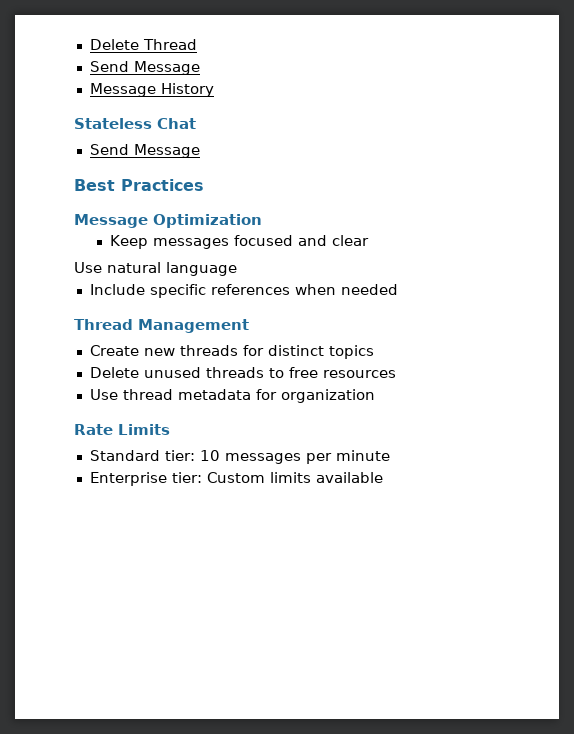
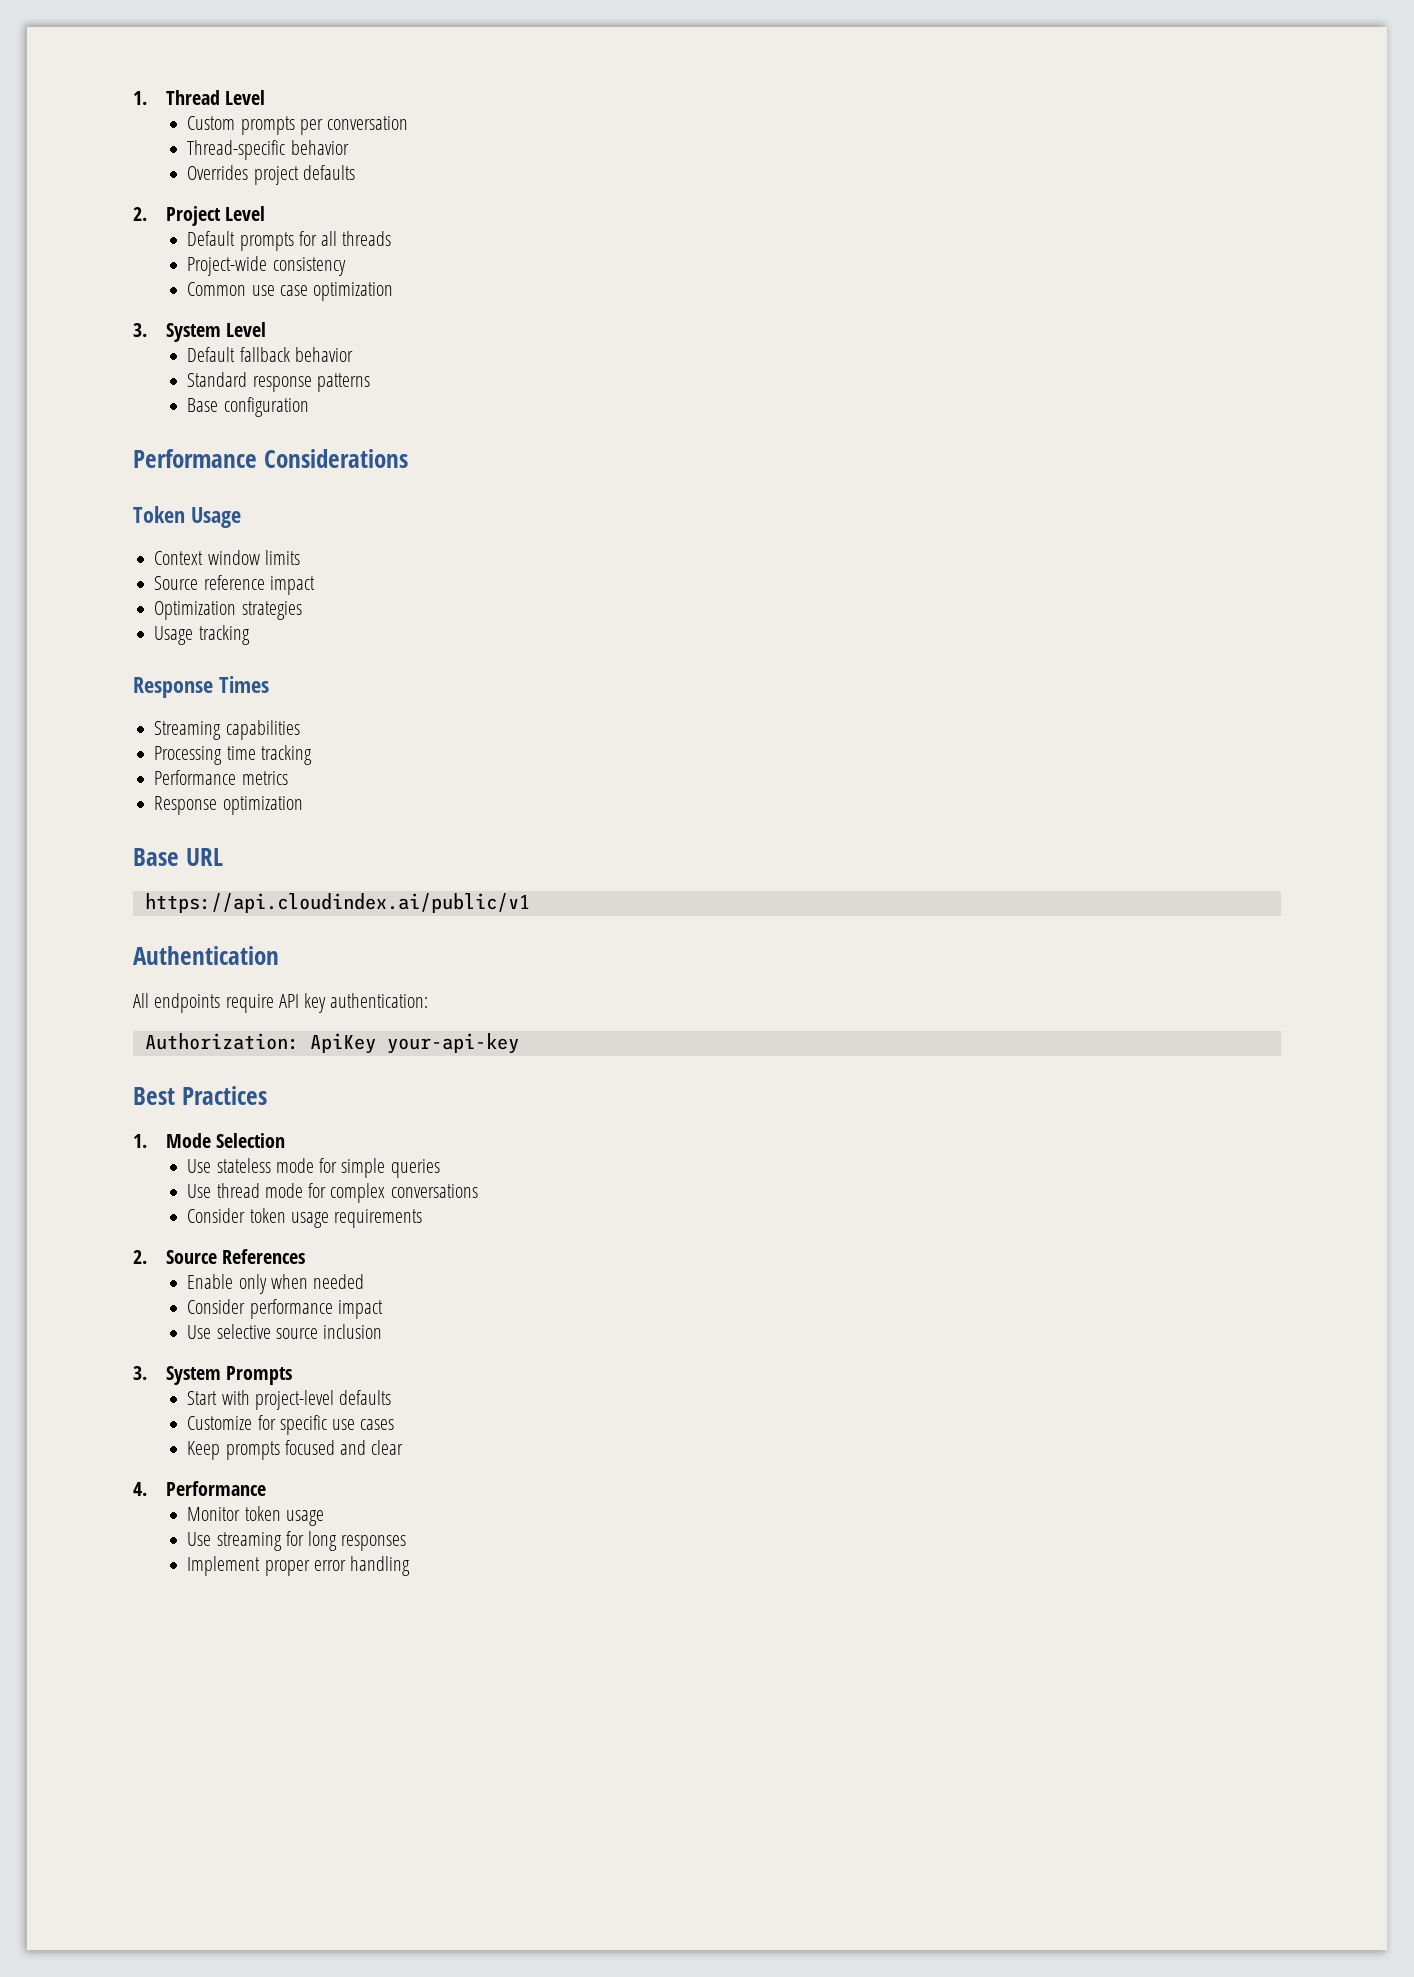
[89,39,197,50] [89,61,200,75] [89,83,214,97] [74,118,196,129] [89,144,200,158] [74,179,204,191] [74,214,262,228] Delete Thread // Send Message // Message History // Stateless Chat // Send Message // Best Practices // Message Optimization -> [133,90,266,105] [187,116,409,135] [187,140,349,160] [187,165,355,185] [133,206,266,226] [187,231,392,251] [187,256,346,276] [187,282,394,301] [133,322,267,342] [187,347,353,362] [187,372,370,392] [187,397,309,417] [133,449,408,468] [133,506,241,528] [154,550,300,565] [154,575,315,595] [154,601,302,620] [154,625,250,645] [133,676,269,698] [154,720,300,740] [154,745,312,765] [154,770,288,785] [154,796,303,815] [133,848,223,866] [144,893,530,913] [133,946,279,965] [133,993,429,1013] [144,1033,519,1054] [133,1086,267,1105] [133,1133,286,1148] [187,1158,440,1178] [187,1183,478,1203] [187,1208,423,1228] [133,1249,306,1264] [187,1274,365,1294] [187,1299,383,1319] [187,1324,383,1339] [133,1366,293,1385] [187,1390,392,1410] [187,1415,395,1435] 1. Thread Level // Custom prompts per conversation // Thread-specific behavior // Overrides project defaults // 2. Project Level // Default prompts for all threads // Project-wide consistency // Common use case optimization // 3. System Level // Default fallback behavior // Standard response patterns // Base configuration // Performance Considerations // Token Usage // Context window limits // Source reference impact // Optimization strategies // Usage tracking // Response Times // Streaming capabilities // Processing time tracking // Performance metrics // Response optimization // Base URL // https://api.cloudindex.ai/public/v1 // Authentication // All endpoints require API key authentication: // Authorization: ApiKey your-api-key // Best Practices // 1. Mode Selection // Use stateless mode for simple queries // Use thread mode for complex conversations // Consider token usage requirements // 2. Source References // Enable only when needed // Consider performance impact // Use selective source inclusion // 3. System Prompts // Start with project-level defaults // Customize for specific use cases
[153,238,230,249] messages -> [225,1441,280,1460] prompts
[74,262,237,276] [89,284,398,298] [74,319,249,333] [89,345,374,359] [89,367,396,378] [89,389,375,403] [74,424,170,435] [89,450,390,464] [89,472,383,486] Use natural language // Include specific references when needed // Thread Management // Create new threads for distinct topics // Delete unused threads to free resources // Use thread metadata for organization // Rate Limits // Standard tier: 10 messages per minute // Enterprise tier: Custom limits available -> [133,1481,266,1496] [187,1506,324,1526] [187,1531,407,1551] [187,1556,411,1576] 4. Performance // Monitor token usage // Use streaming for long responses // Implement proper error handling

